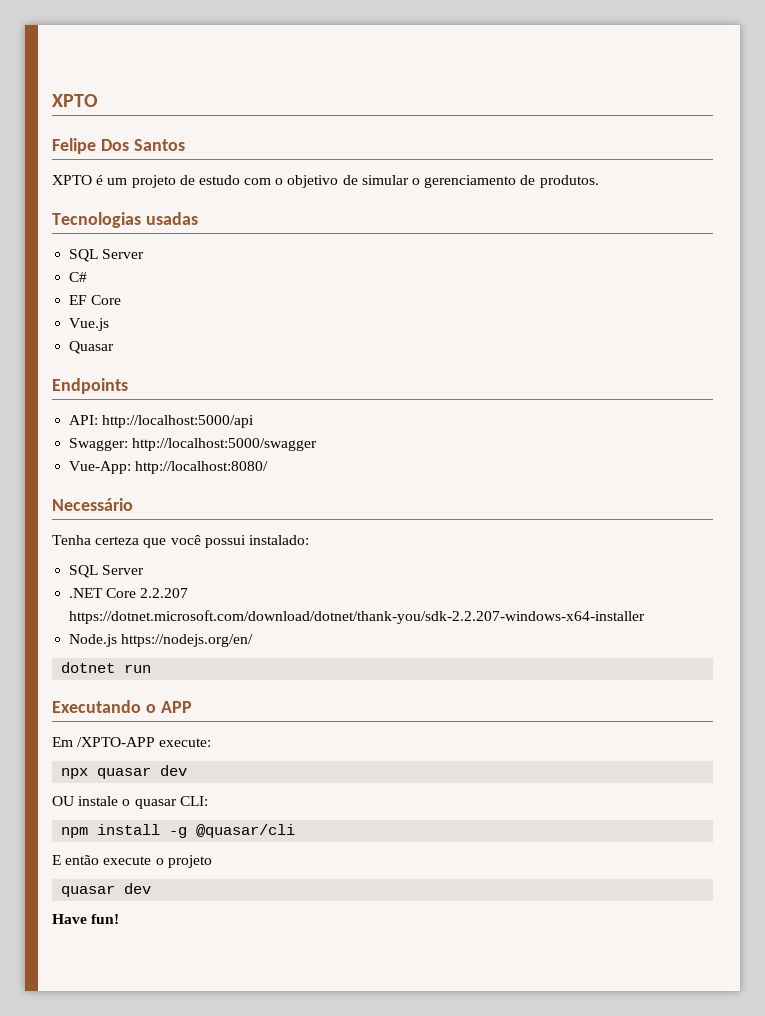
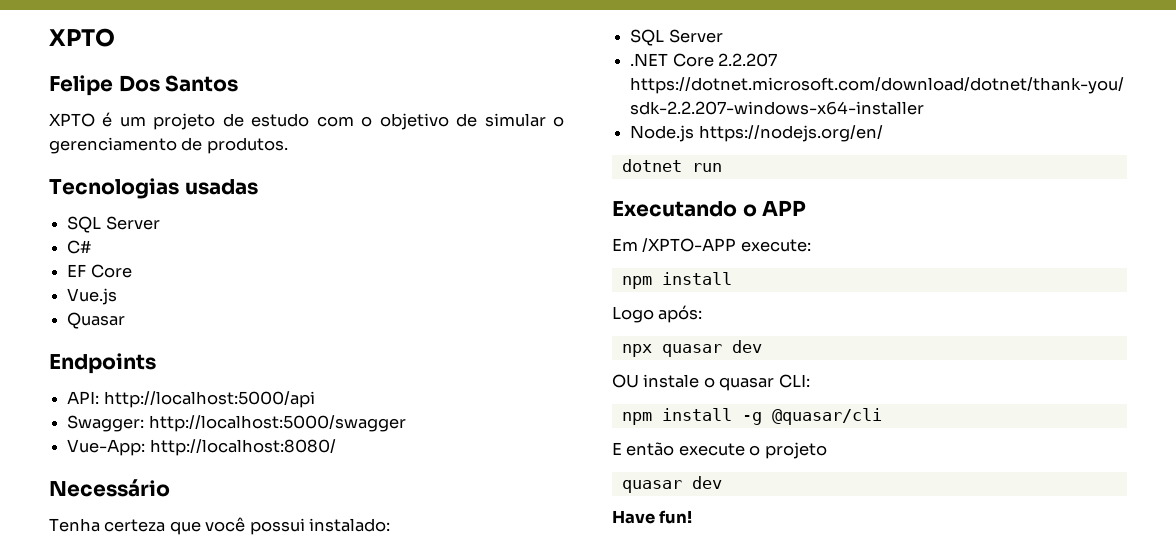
(212, 742) none -> [621,272,732,289] [612,305,703,323] // npm install // Logo após:

